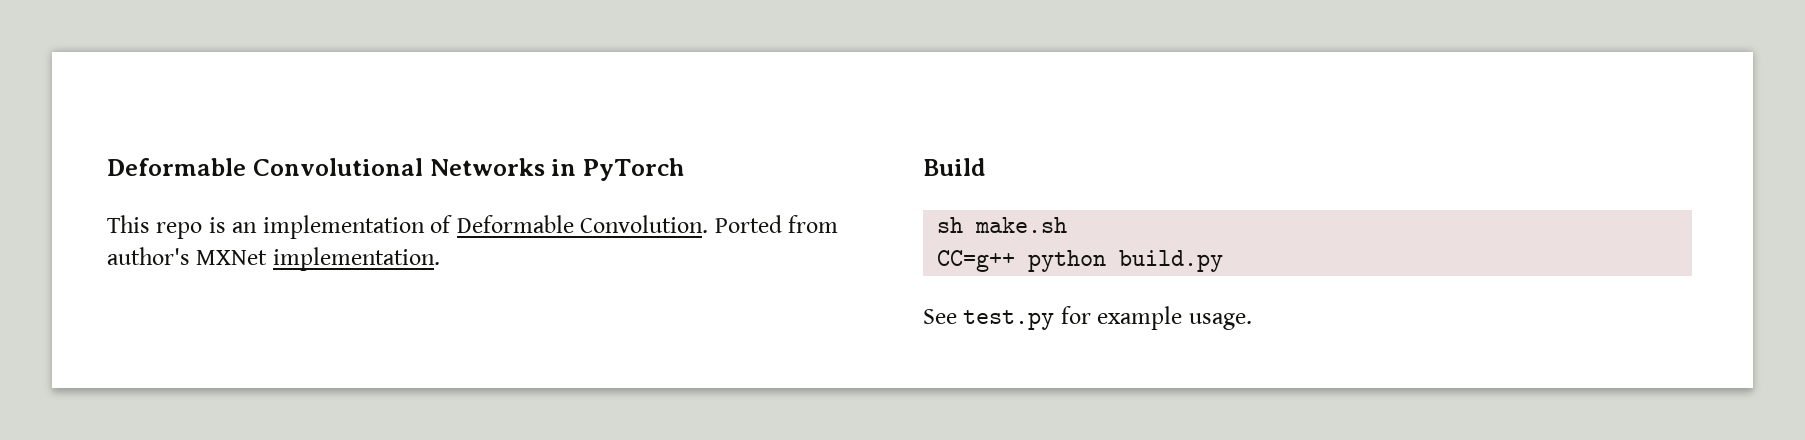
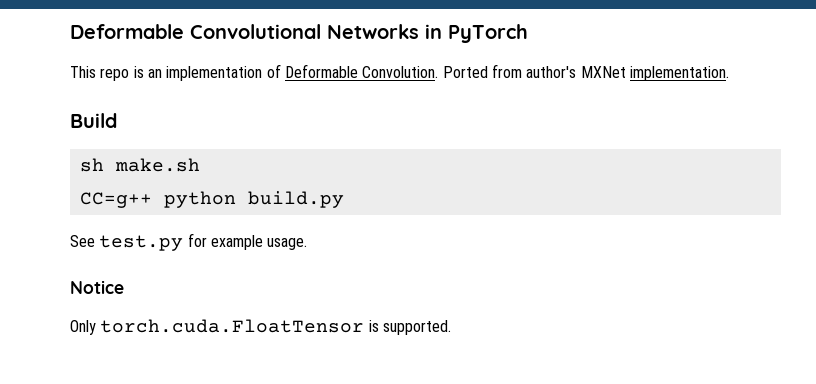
(1252, 321) none -> [70,280,124,294] [70,319,451,335] // Notice // Only torch.cuda.FloatTensor is supported.

